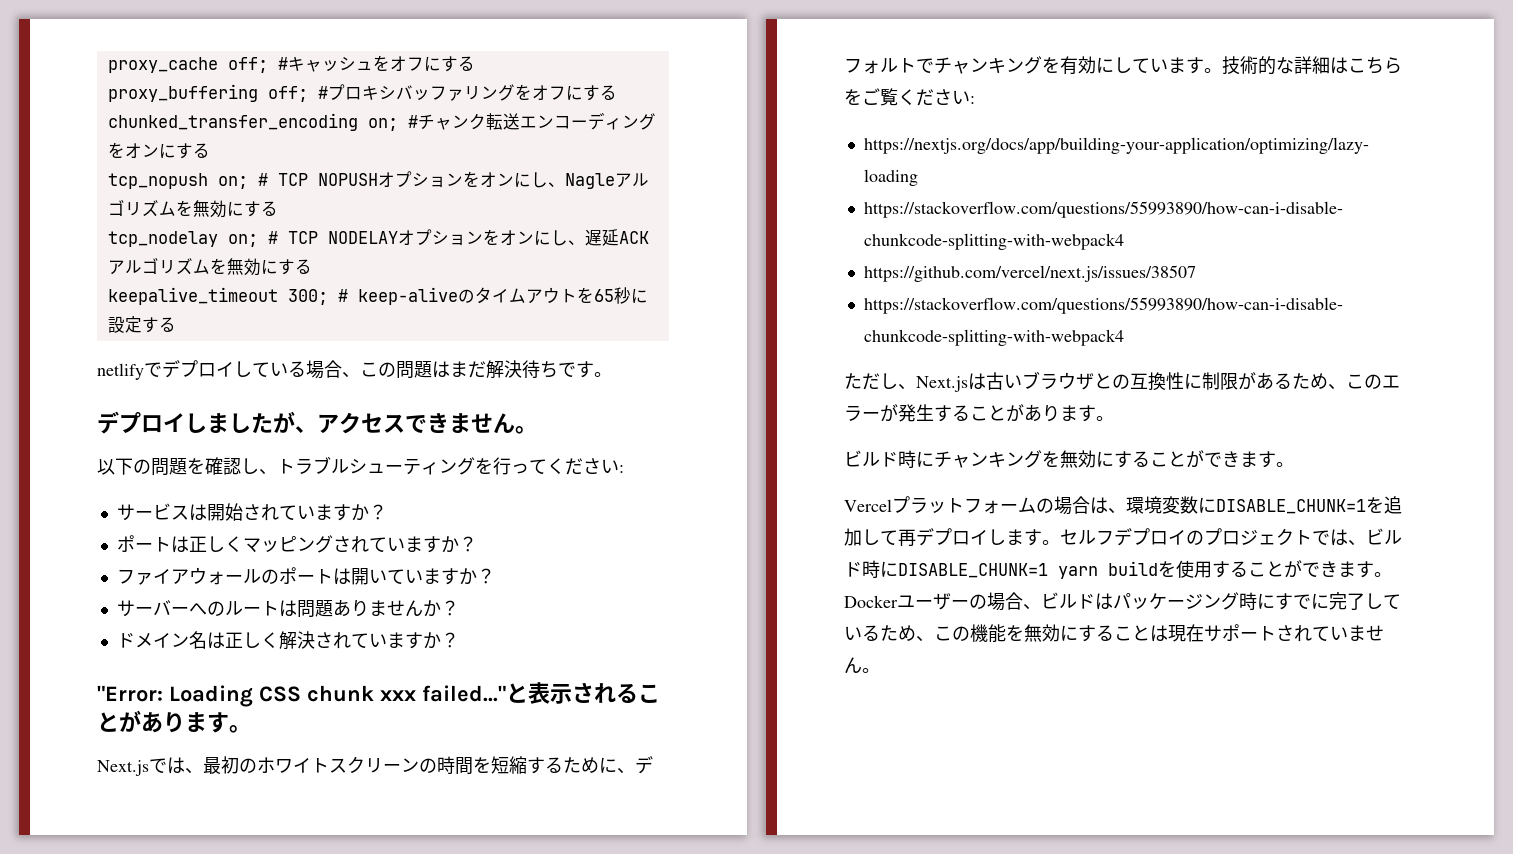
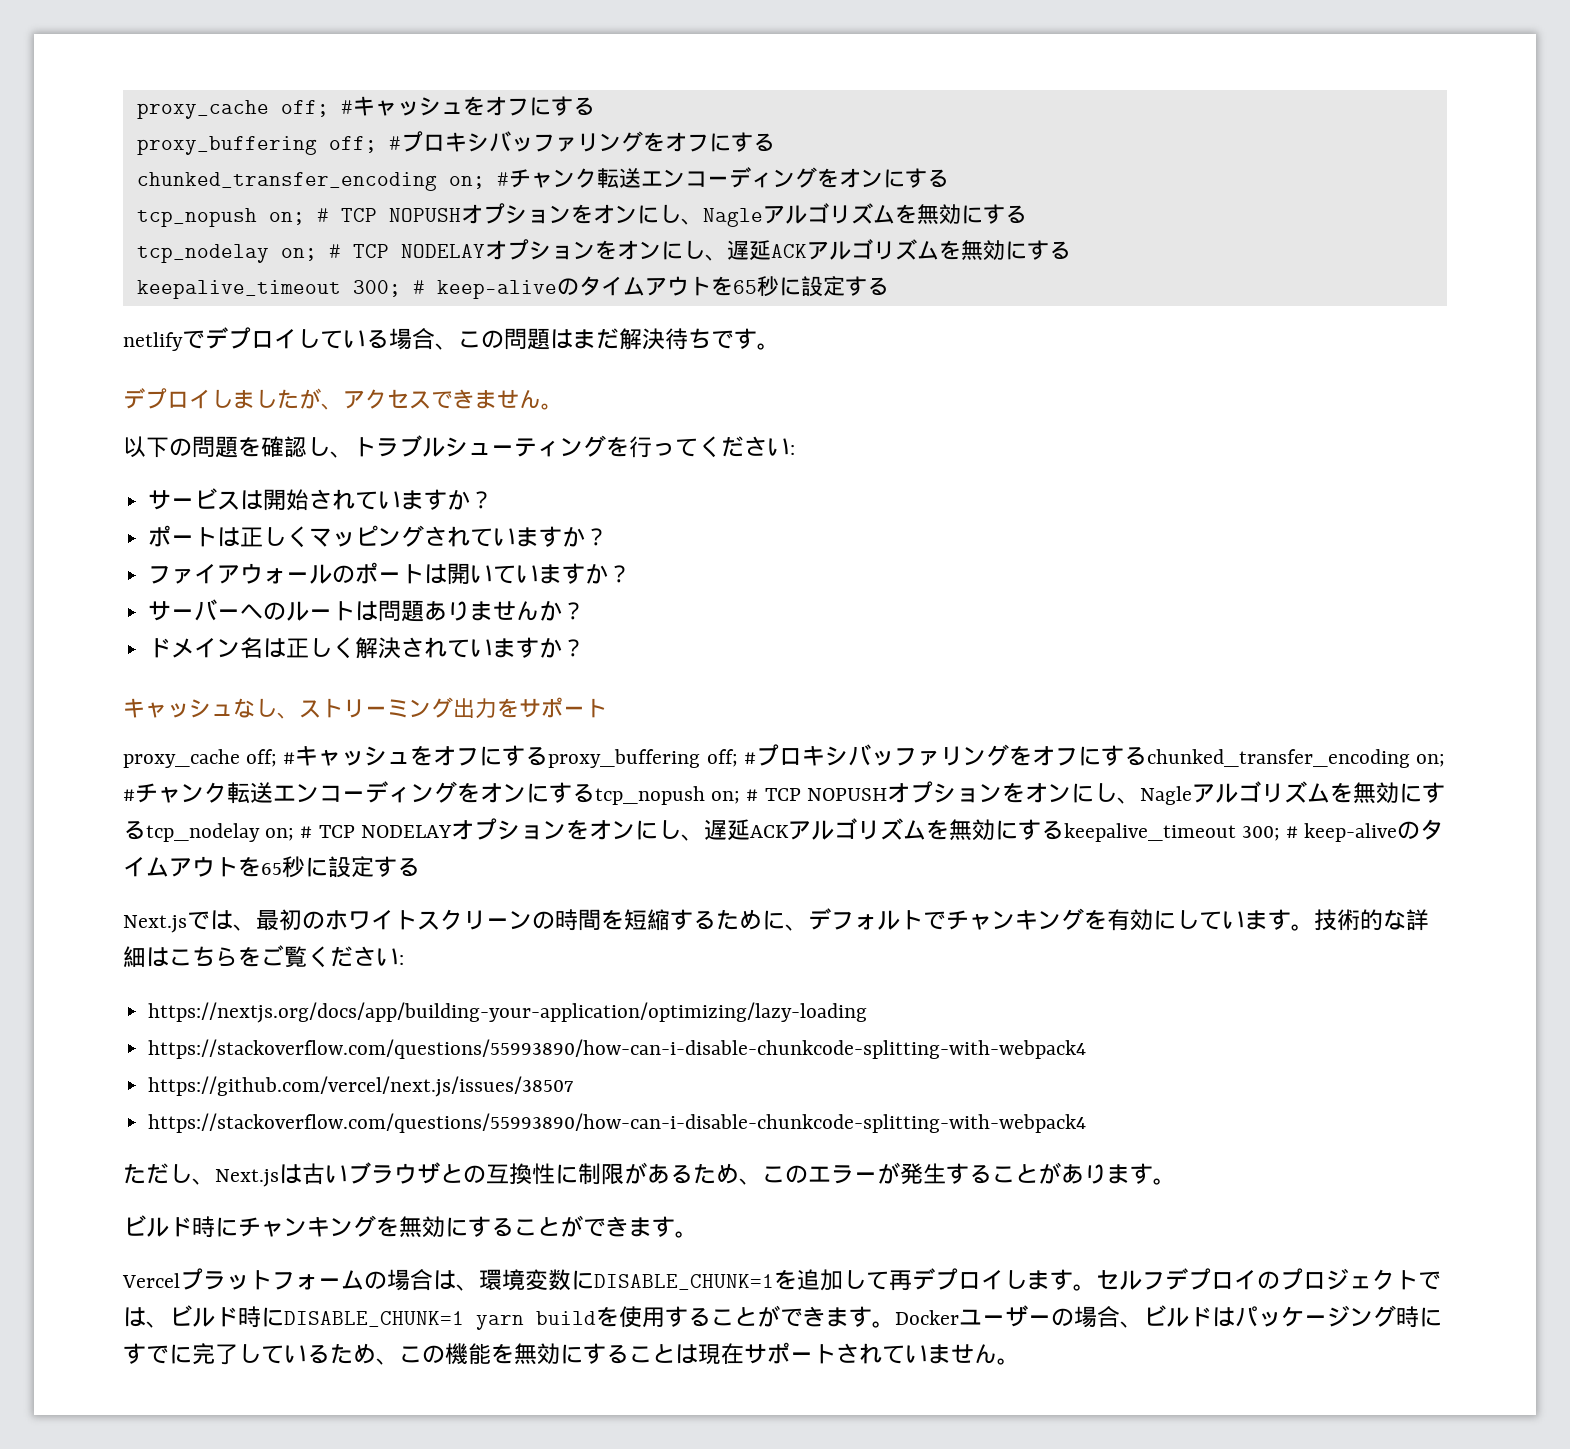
[97,682,660,707] [97,710,251,733] "Error: Loading CSS chunk xxx failed..."と表示されることがあります。 -> [123,697,607,719] [123,744,1446,768] [123,781,1445,805] [123,818,1444,842] [123,856,420,878] キャッシュなし、ストリーミング出力をサポート // proxy_cache off; #キャッシュをオフにするproxy_buffering off; #プロキシバッファリングをオフにするchunked_transfer_encoding on; #チャンク転送エンコーディングをオンにするtcp_nopush on; # TCP NOPUSHオプションをオンにし、Nagleアルゴリズムを無効にするtcp_nodelay on; # TCP NODELAYオプションをオンにし、遅延ACKアルゴリズムを無効にするkeepalive_timeout 300; # keep-aliveのタイムアウトを65秒に設定する

